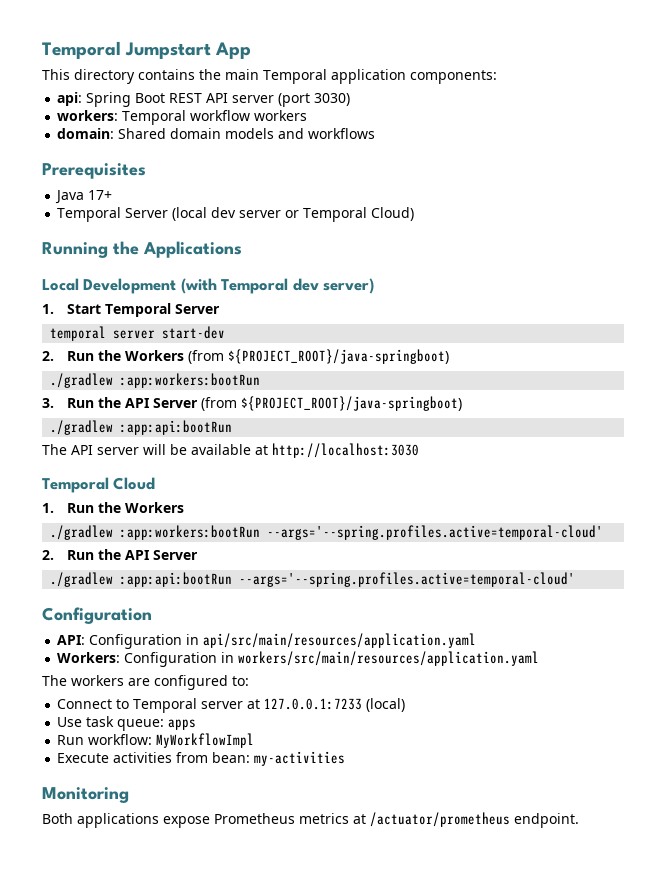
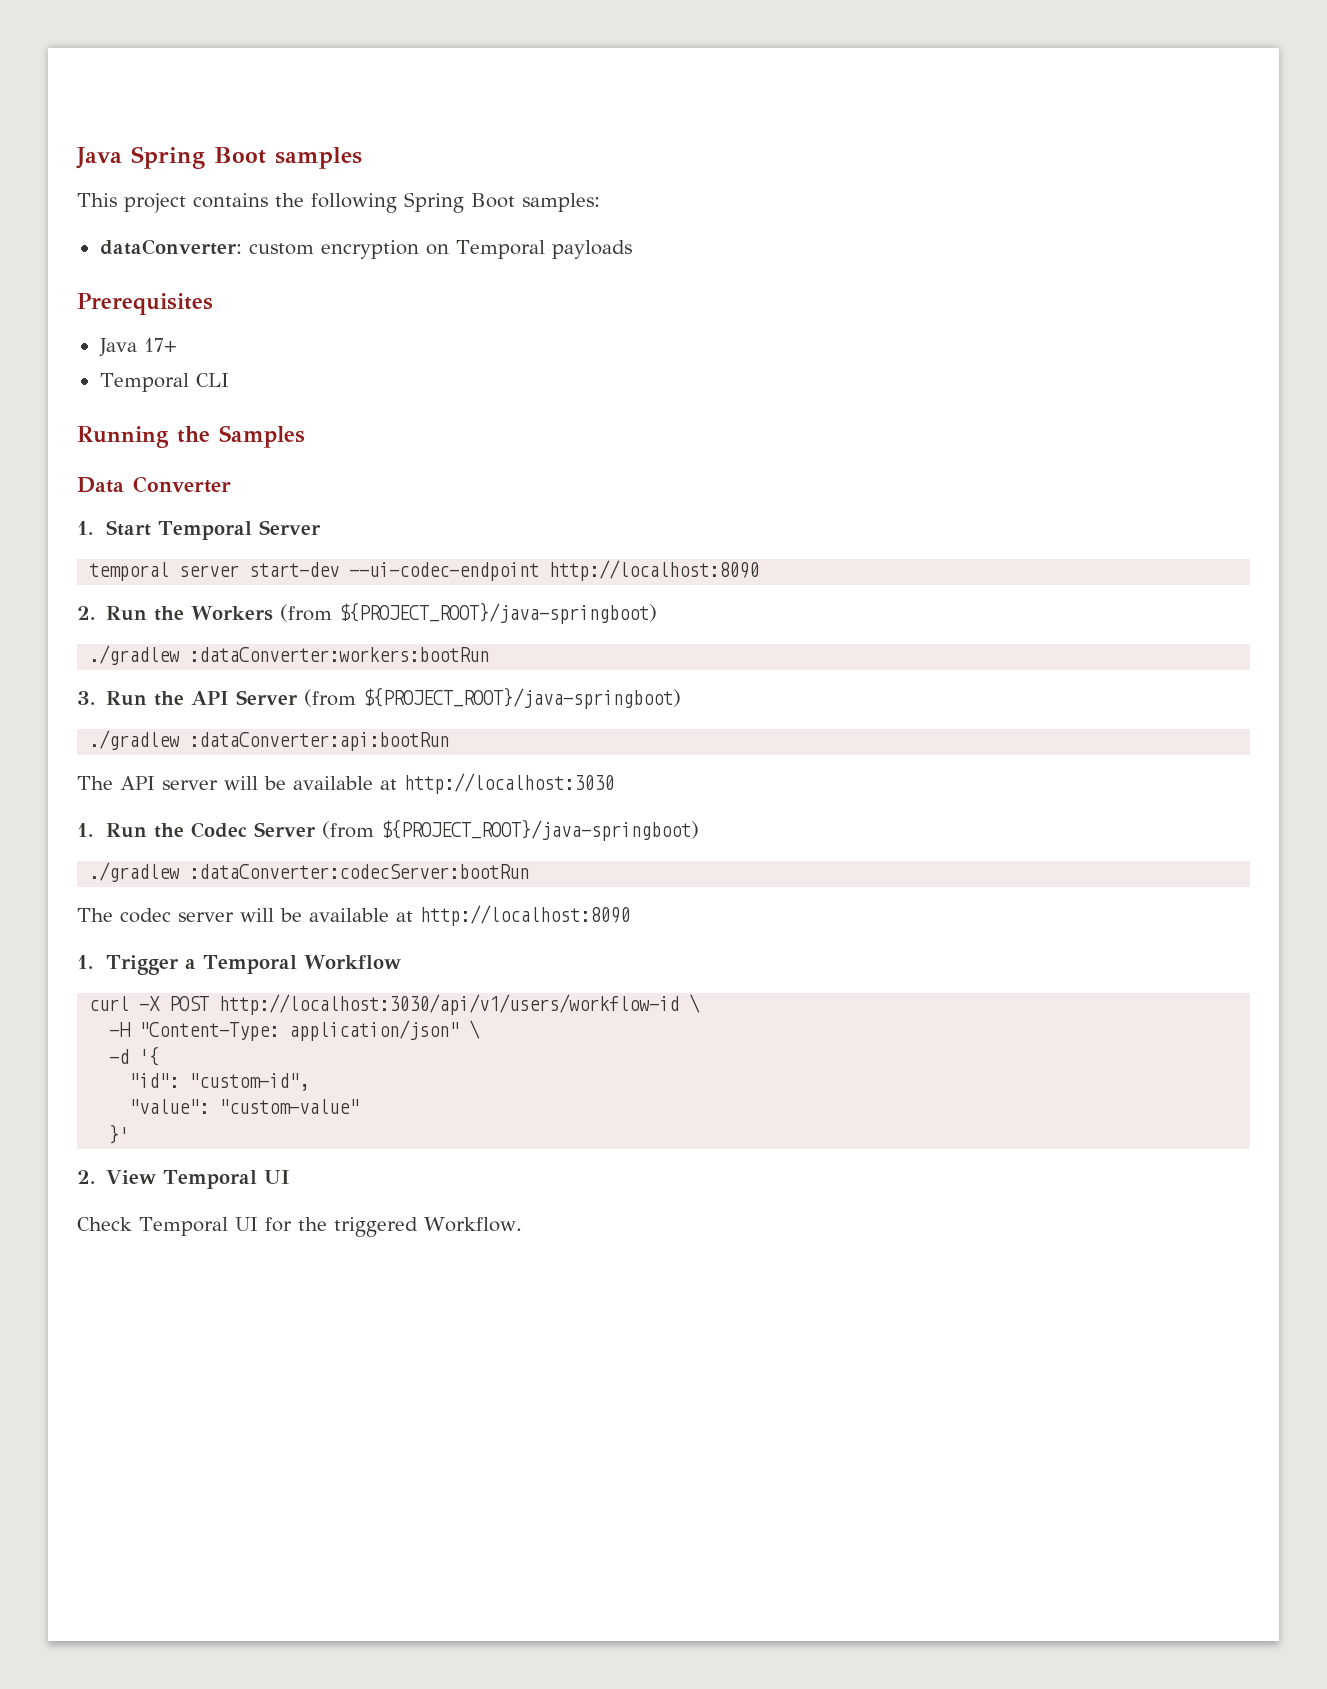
[42,41,252,59] Temporal Jumpstart App -> [76,146,362,169] Java Spring Boot samples
[74,69,135,84] directory -> [124,193,186,213] project
[225,69,497,84] [57,92,351,107] [57,110,308,125] [57,128,376,139] [42,163,146,179] [55,190,113,204] [57,207,415,222] [42,241,242,258] [42,278,375,294] main Temporal application components: // api: Spring Boot REST API server (port 3030) // workers: Temporal workflow workers // domain: Shared domain models and workflows // Prerequisites // Java 17+ // Temporal Server (local dev server or Temporal Cloud) // Running the Applications // Local Development (with Temporal dev server) -> [311,192,600,213] [99,239,632,259] [77,293,213,315] [98,338,177,357] [99,373,229,392] [77,425,305,448] [77,476,231,493] following Spring Boot samples: // dataConverter: custom encryption on Temporal payloads // Prerequisites // Java 17+ // Temporal CLI // Running the Samples // Data Converter
(226, 332) none -> [349,560,760,581] --ui-codec-endpoint http://localhost:8090
[120,373,261,388] :app:workers:bootRun -> [189,647,490,662] :dataConverter:workers:bootRun
[120,420,233,435] :app:api:bootRun -> [189,732,450,751] :dataConverter:api:bootRun
[42,477,156,493] // Temporal Cloud -> (614, 783) none
[124,502,184,513] [50,525,604,540] [42,549,198,560] [50,572,576,587] [42,607,152,624] [57,633,477,649] [57,651,540,667] [42,675,249,690] [57,698,406,713] [57,716,197,731] [57,733,255,748] [57,751,346,766] [42,787,129,803] [42,812,579,828] Workers // ./gradlew :app:workers:bootRun --args='--spring.profiles.active=temporal-cloud' // 2. Run the API Server // ./gradlew :app:api:bootRun --args='--spring.profiles.active=temporal-cloud' // Configuration // API: Configuration in api/src/main/resources/application.yaml // Workers: Configuration in workers/src/main/resources/application.yaml // The workers are configured to: // Connect to Temporal server at 127.0.0.1:7233 (local) // Use task queue: apps // Run workflow: MyWorkflowImpl // Execute activities from bean: my-activities // Monitoring // Both applications expose Prometheus metrics at /actuator/prometheus endpoint. -> [190,819,699,841] [89,862,530,882] [77,905,630,926] [77,955,401,975] [89,994,701,1015] [109,1020,481,1041] [109,1046,160,1066] [129,1073,310,1091] [129,1099,360,1114] [109,1124,130,1144] [77,1170,290,1189] [77,1217,522,1237] Codec Server (from ${PROJECT_ROOT}/java-springboot) // ./gradlew :dataConverter:codecServer:bootRun // The codec server will be available at http://localhost:8090 // 1. Trigger a Temporal Workflow // curl -X POST http://localhost:3030/api/v1/users/workflow-id \ // -H "Content-Type: application/json" \ // -d '{ // "id": "custom-id", // "value": "custom-value" // }' // 2. View Temporal UI // Check Temporal UI for the triggered Workflow.

